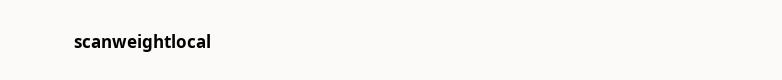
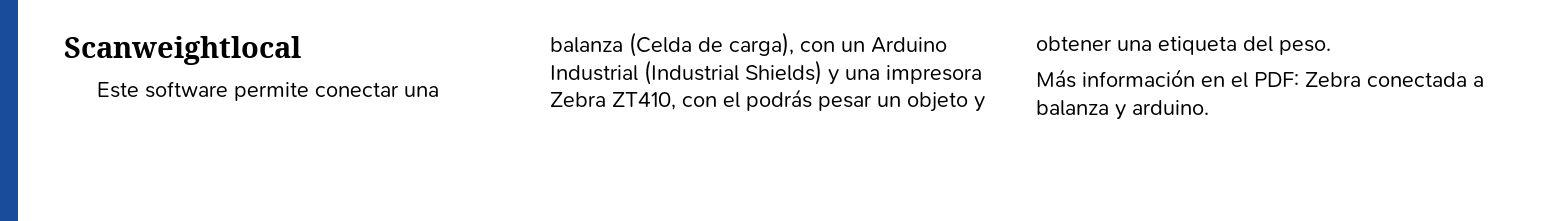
[74,34,211,52] scanweightlocal -> [64,36,301,65] [96,81,439,101] [550,32,947,57] [550,60,982,85] [550,89,985,112] [1036,36,1331,55] [1036,69,1484,88] [1036,100,1209,120] Scanweightlocal // Este software permite conectar una balanza (Celda de carga), con un Arduino Industrial (Industrial Shields) y una impresora Zebra ZT410, con el podrás pesar un objeto y obtener una etiqueta del peso. // Más información en el PDF: Zebra conectada a balanza y arduino.

